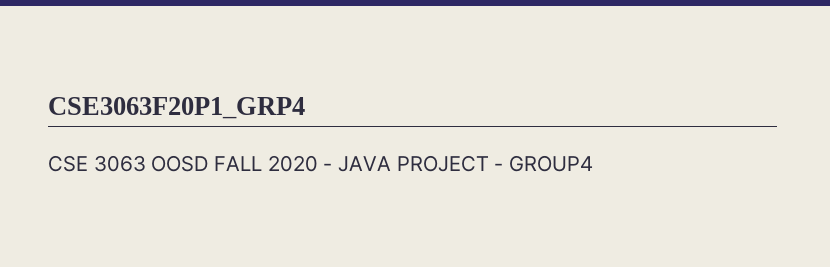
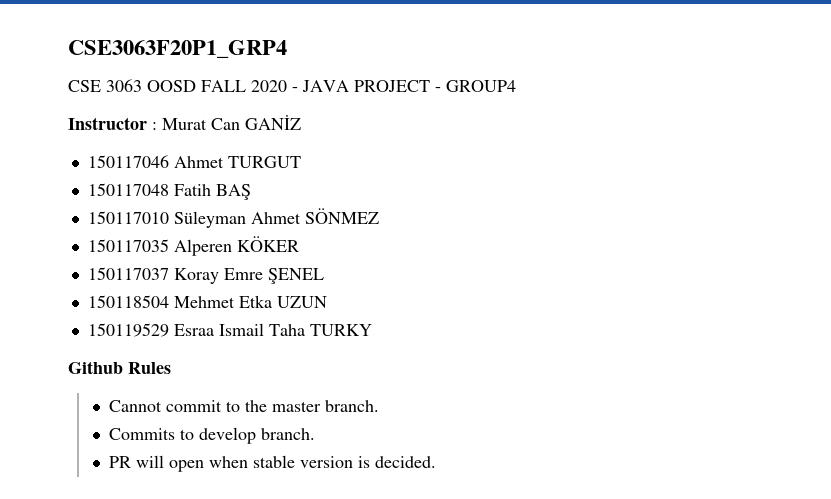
(594, 163) none -> [68,115,301,130] [87,155,301,168] [87,183,251,200] [87,208,379,228] [87,236,299,256] [87,267,324,284] [87,295,327,308] [87,323,372,337] [68,361,171,374] [109,400,380,412] [109,427,316,444] [109,455,437,472] // Instructor : Murat Can GANİZ // 150117046 Ahmet TURGUT // 150117048 Fatih BAŞ // 150117010 Süleyman Ahmet SÖNMEZ // 150117035 Alperen KÖKER // 150117037 Koray Emre ŞENEL // 150118504 Mehmet Etka UZUN // 150119529 Esraa Ismail Taha TURKY // Github Rules // Cannot commit to the master branch. // Commits to develop branch. // PR will open when stable version is decided.

